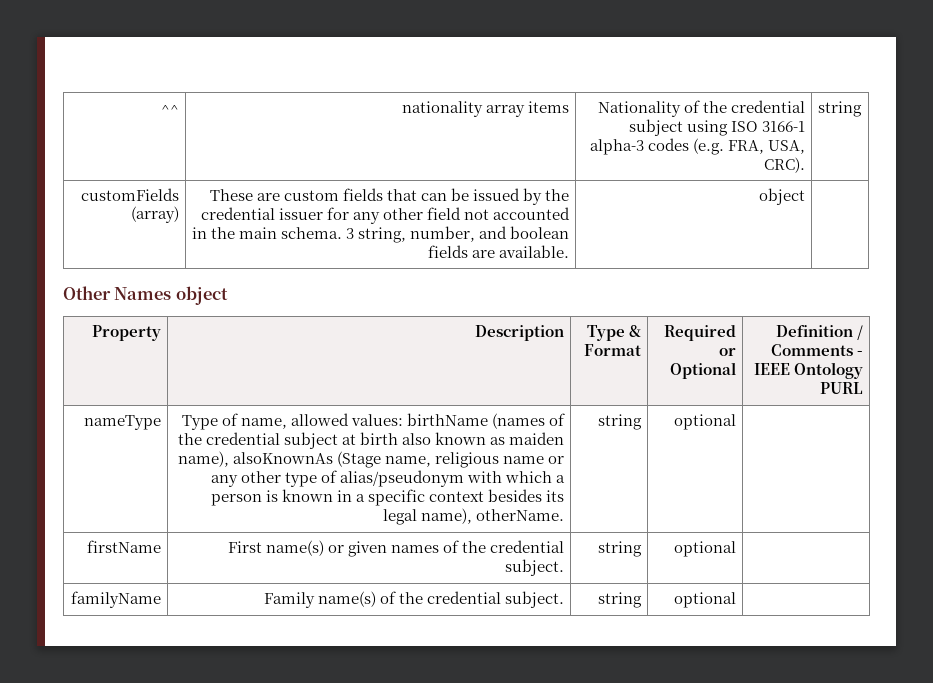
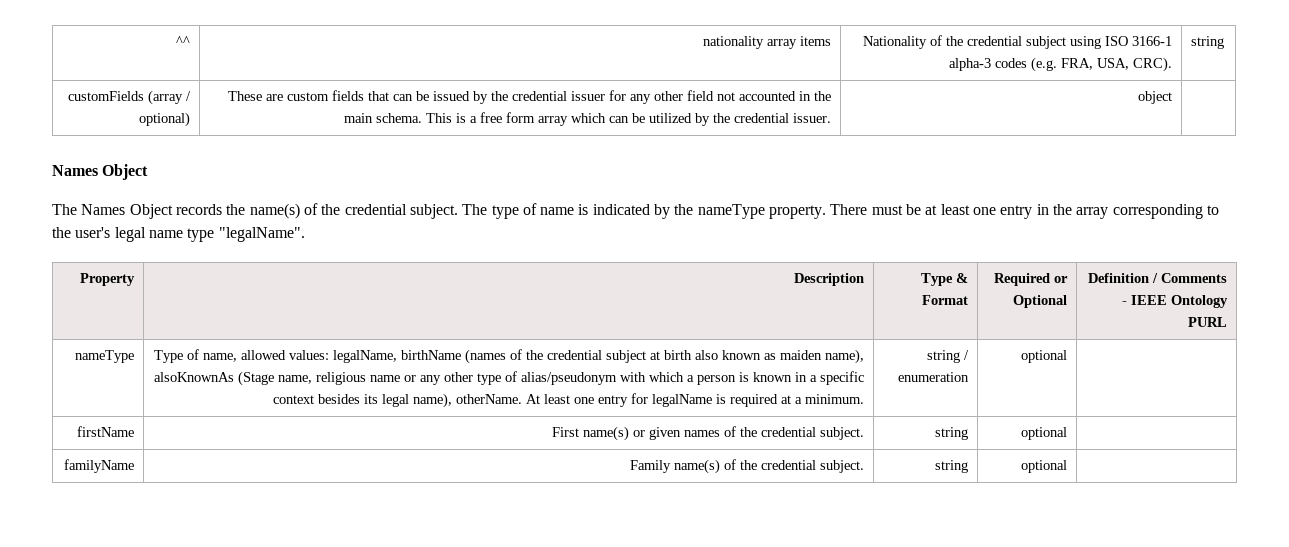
[131,206,180,223] (array) -> [147,90,191,105] [138,112,190,127] (array / optional)
[346,226,570,243] [428,245,570,258] [759,188,806,205] [63,286,228,305] 3 string, number, and boolean fields are available. | object | // Other Names object -> [425,112,831,126] [1137,91,1172,104] [52,164,149,180] [52,203,1219,219] [52,227,305,242] This is a free form array which can be utilized by the credential issuer. | object | // Names Object // The Names Object records the name(s) of the credential subject. The type of name is indicated by the nameType property. There must be at least one entry in the array corresponding to the user's legal name type "legalName".
(404, 420) none -> [332,350,397,363] legalName,
[598,414,643,430] | string -> [525,393,864,407] [926,350,969,363] [897,372,969,382] At least one entry for legalName is required at a minimum. | string / enumeration

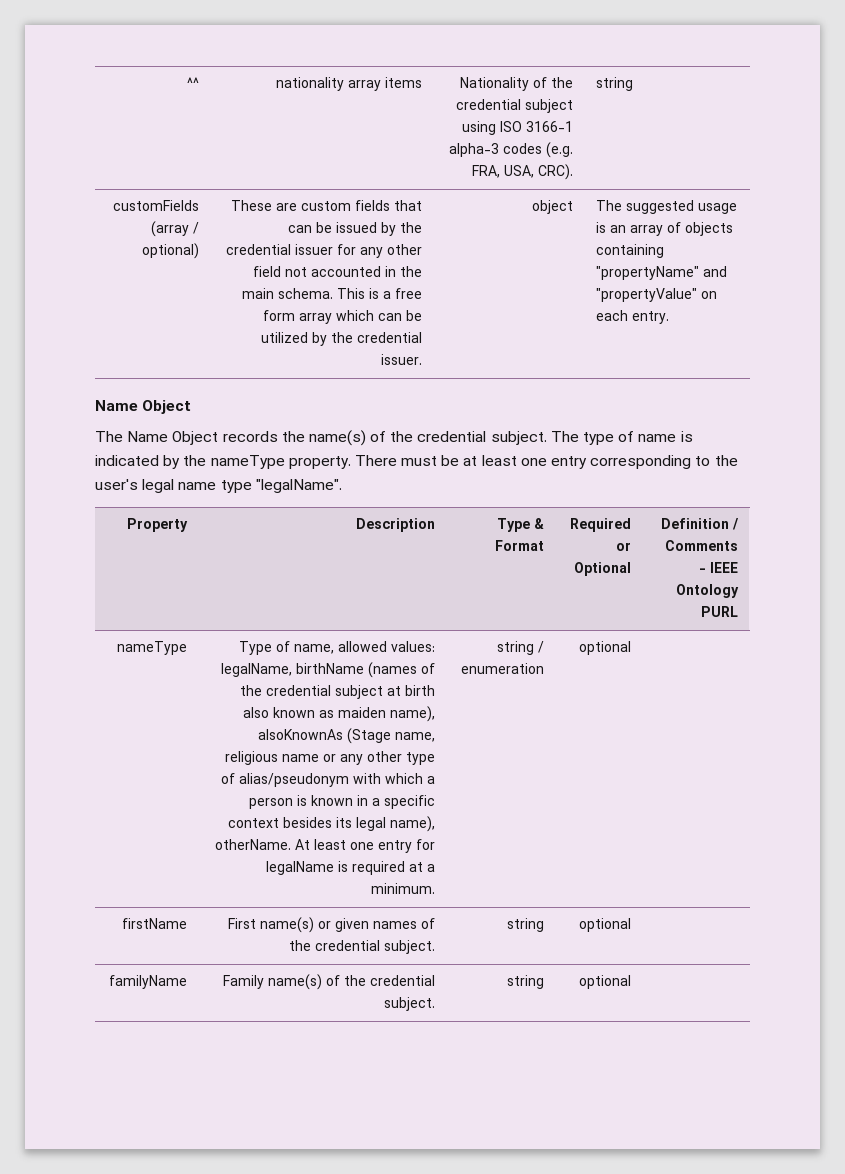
[52,165,98,176] // Names -> [596,200,738,214] [596,222,734,236] [596,244,665,258] [596,266,728,280] [596,288,718,302] [596,310,670,324] [95,400,138,411] The suggested usage is an array of objects containing "propertyName" and "propertyValue" on each entry. // Name
[81,204,126,215] Names -> [127,431,169,442] Name
[1036,204,1109,219] in the array -> (588, 462) none

